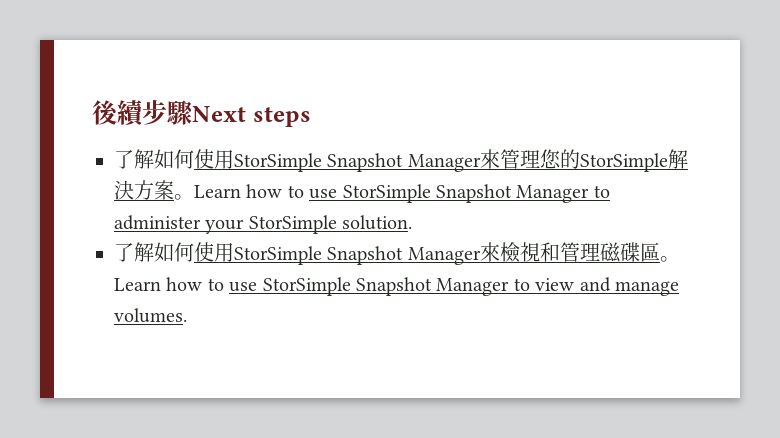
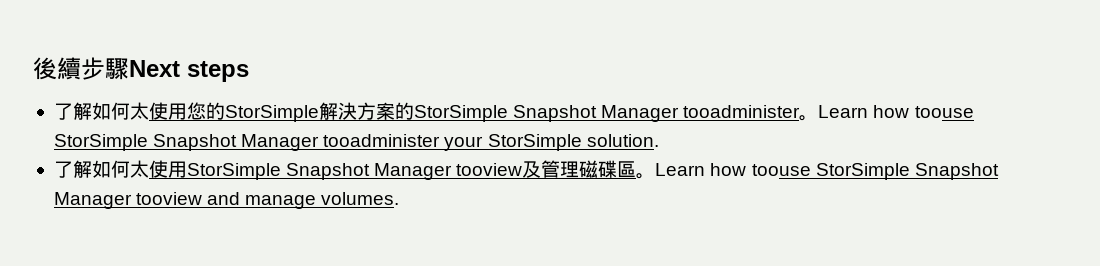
[194,149,688,172] [114,180,610,203] [114,215,201,230] 使用StorSimple Snapshot Manager來管理您的StorSimple解決方案。Learn how to use StorSimple Snapshot Manager to administer -> [129,102,974,122] [53,134,441,151] 太使用您的StorSimple解決方案的StorSimple Snapshot Manager tooadminister。Learn how toouse StorSimple Snapshot Manager tooadminister
[194,242,560,265] 使用StorSimple Snapshot Manager來檢視和 -> [129,160,542,180] 太使用StorSimple Snapshot Manager tooview及
[207,277,575,296] to use StorSimple Snapshot Manager to view -> [751,163,999,180] [53,192,203,209] toouse StorSimple Snapshot Manager tooview

